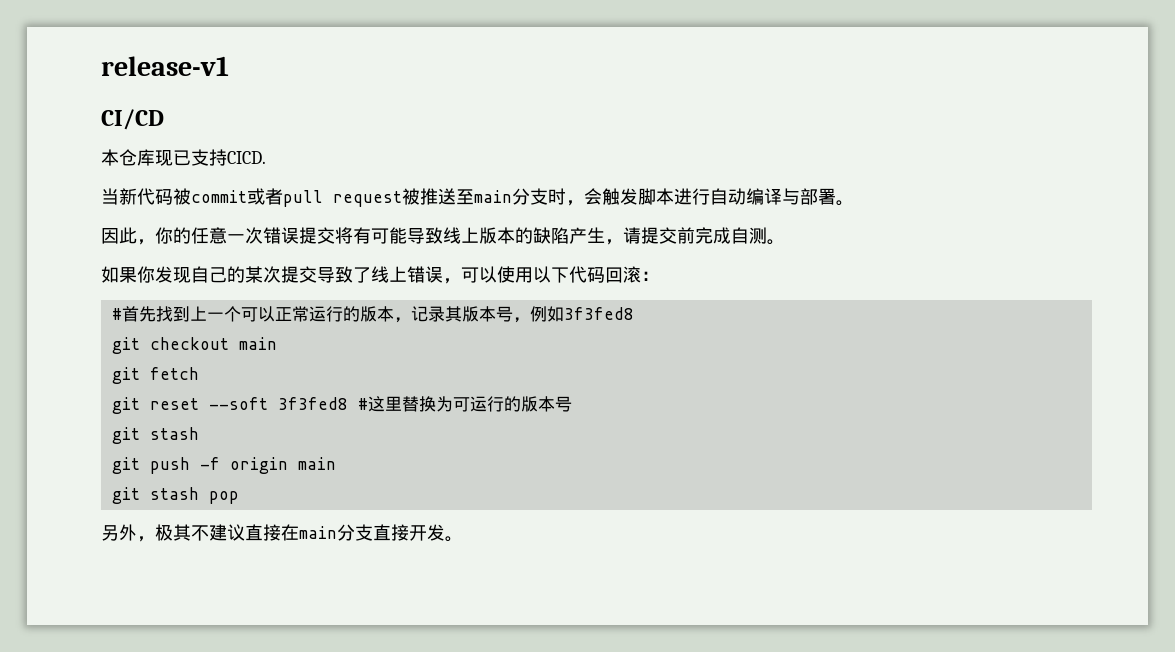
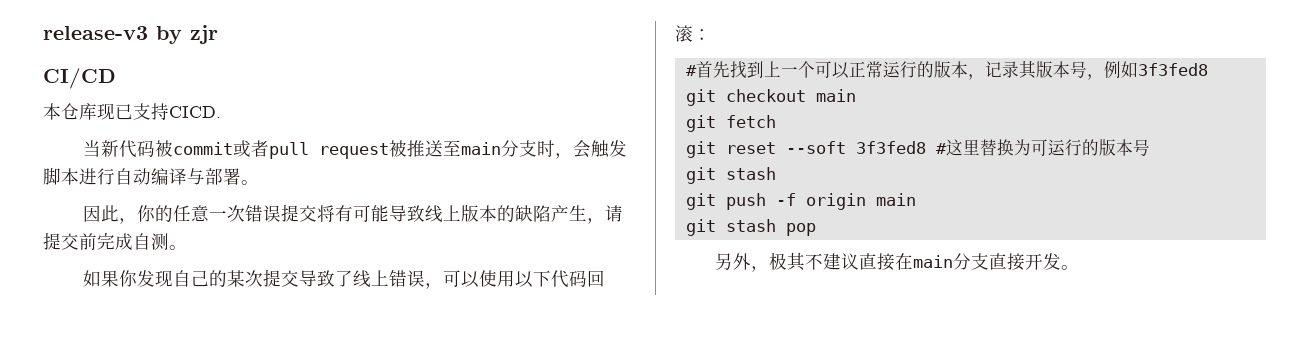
[101,56,229,76] release-v1 -> [43,25,218,44] release-v3 by zjr

